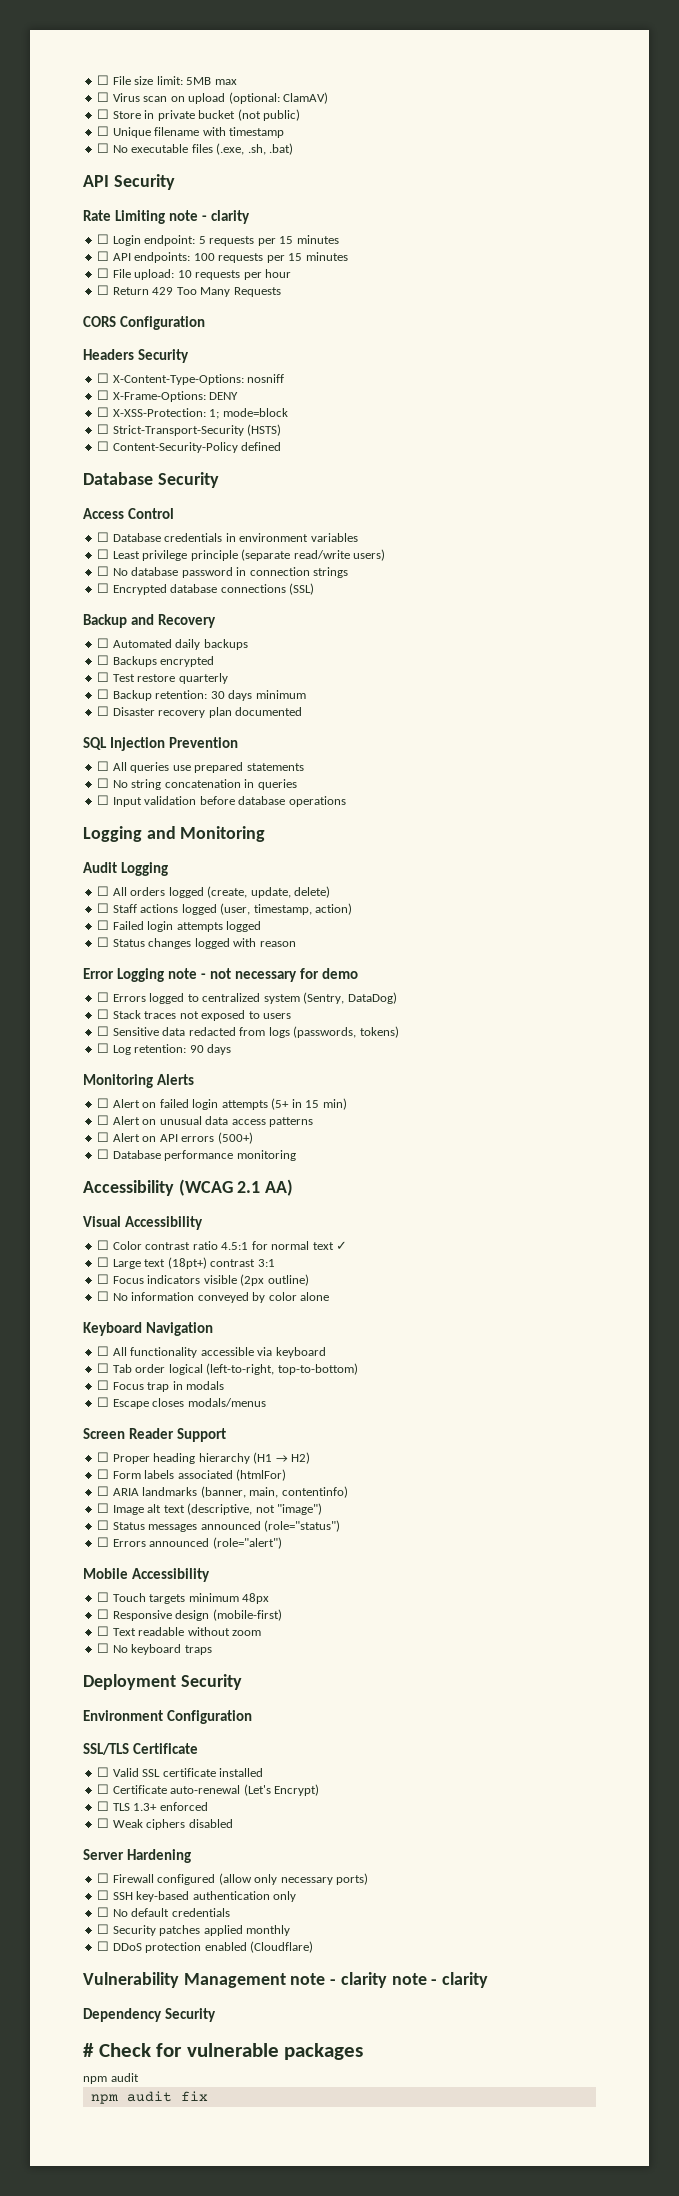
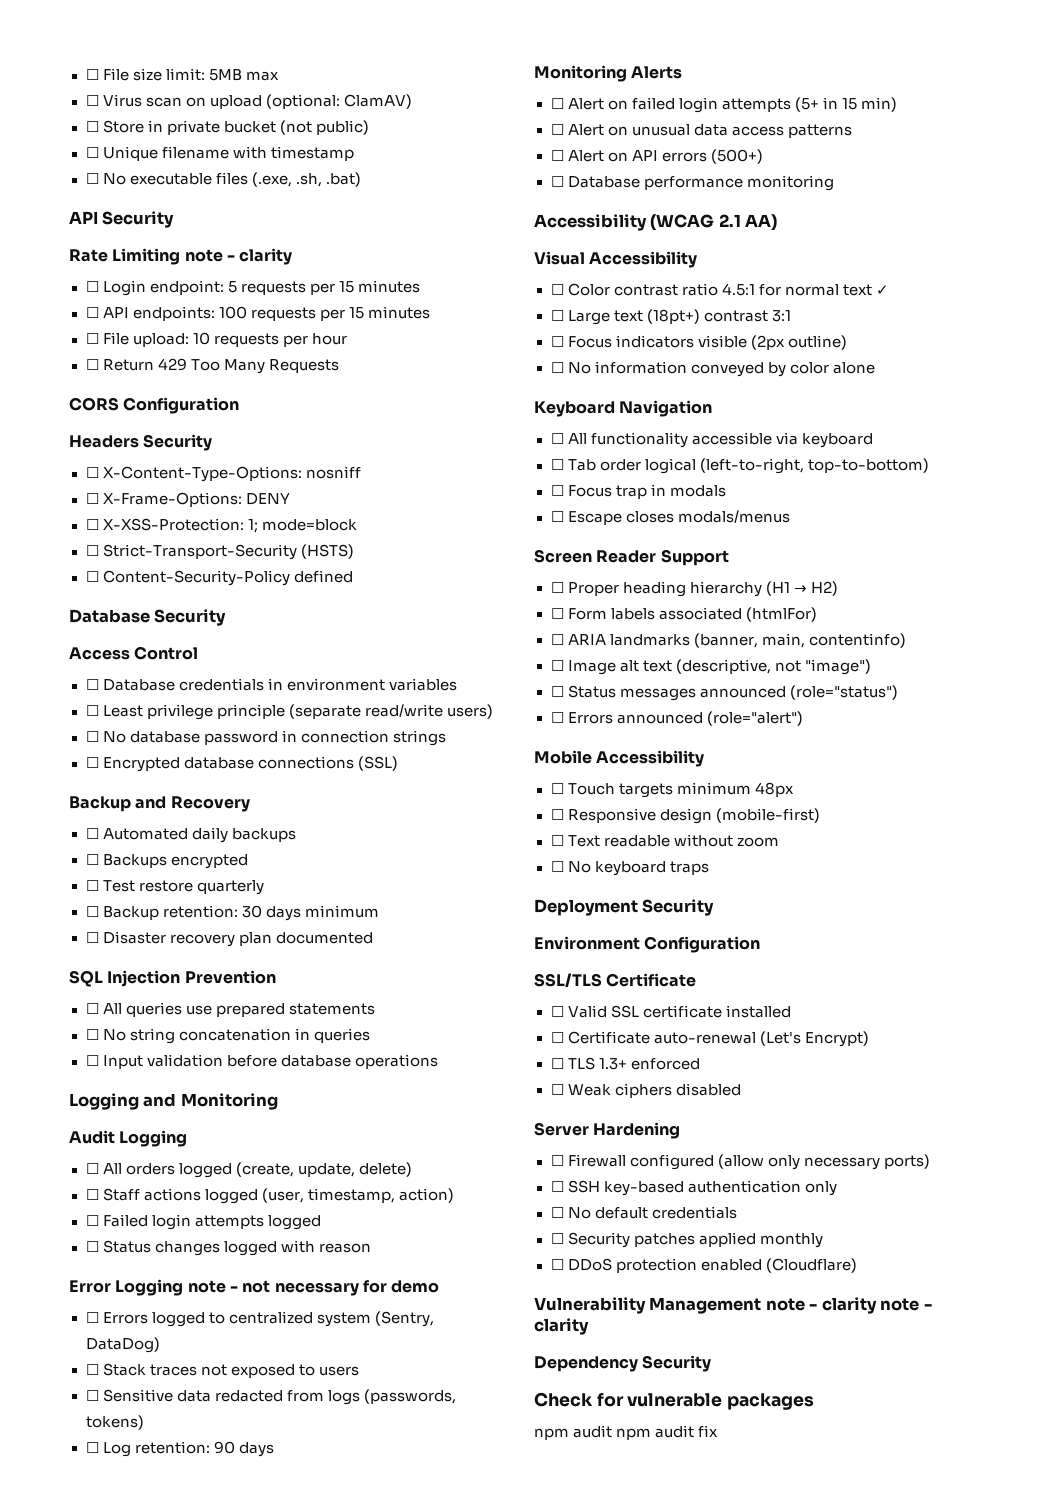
[83,2043,94,2057] # -> (712, 1363) none
(139, 2077) // -> (613, 1431) none

